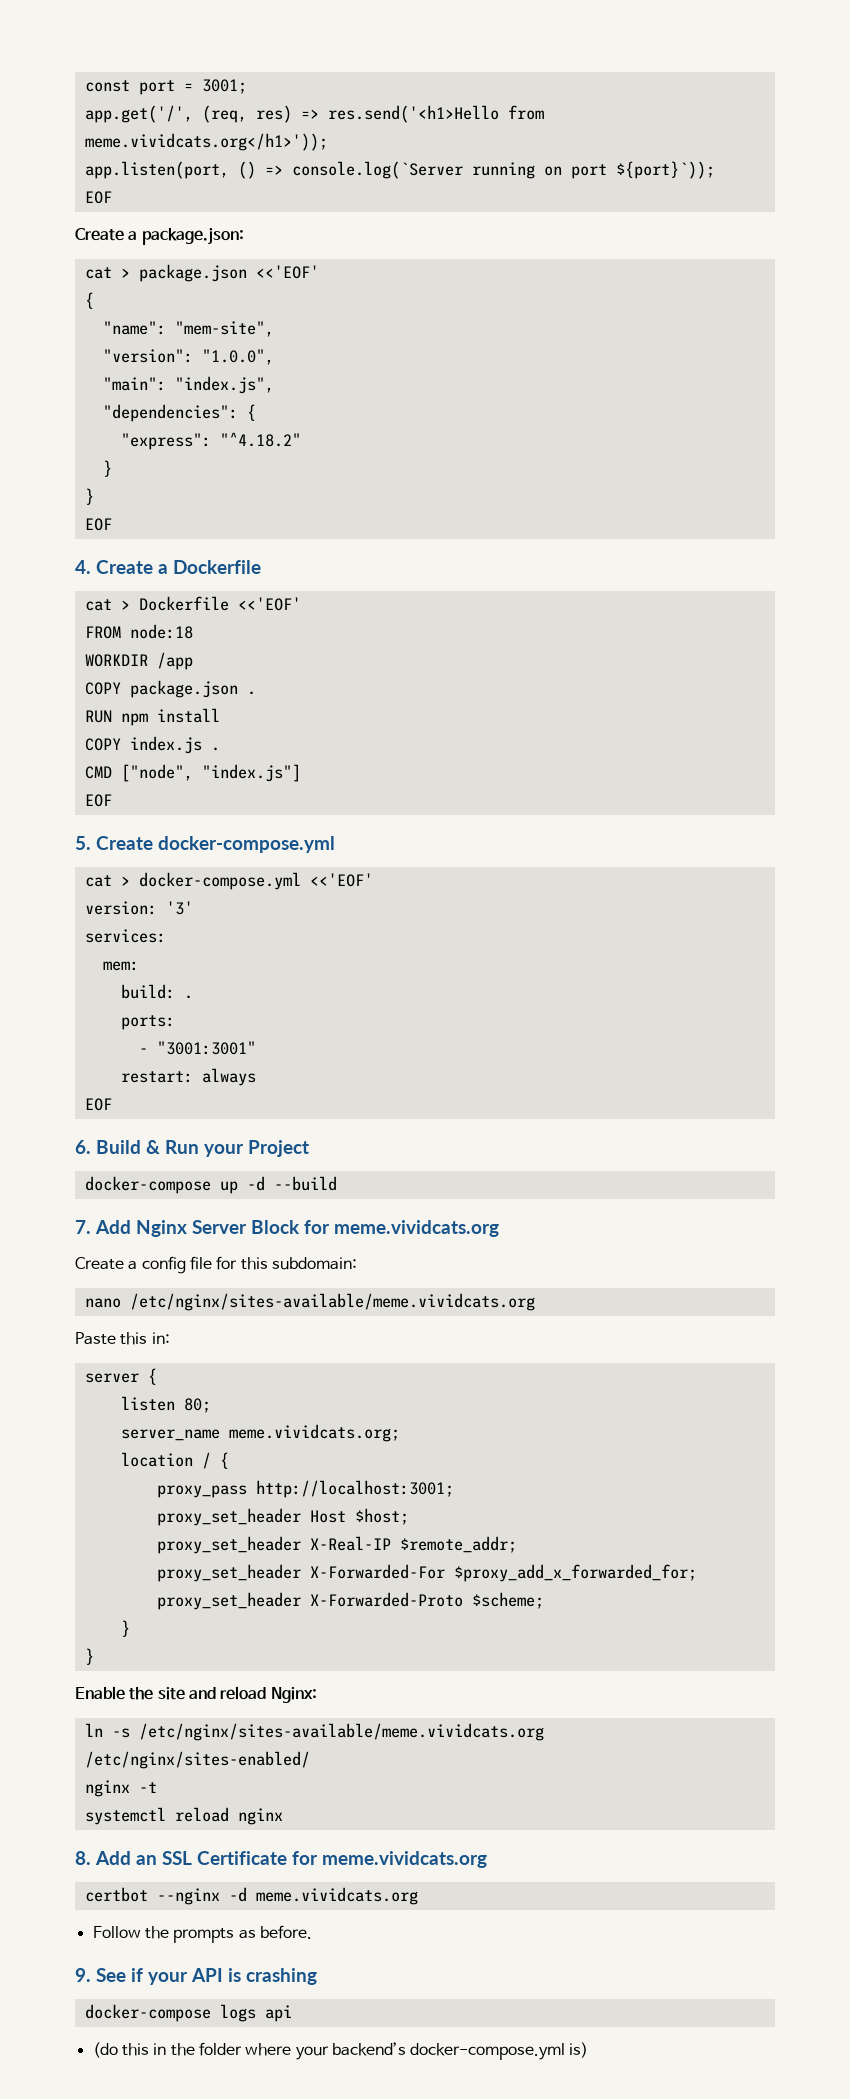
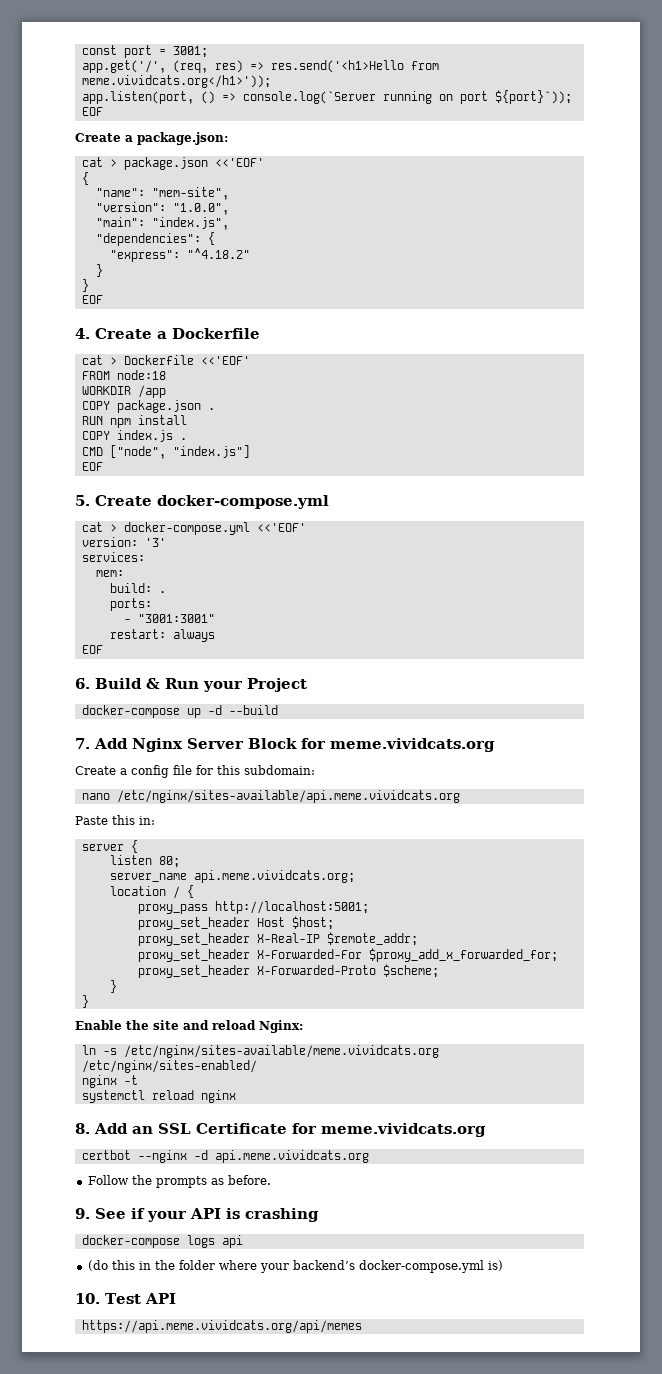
[129,1293,535,1311] /etc/nginx/sites-available/meme.vividcats.org -> [116,790,460,803] /etc/nginx/sites-available/api.meme.vividcats.org
[228,1424,400,1442] meme.vividcats.org; -> [193,870,355,883] api.meme.vividcats.org;
[255,1480,454,1498] http://localhost:3001; -> [214,901,369,914] http://localhost:5001;
[255,1887,418,1905] meme.vividcats.org -> [214,1150,369,1163] api.meme.vividcats.org
(589, 2050) none -> [75,1293,176,1304] [81,1320,362,1333] // 10. Test API // https://api.meme.vividcats.org/api/memes

